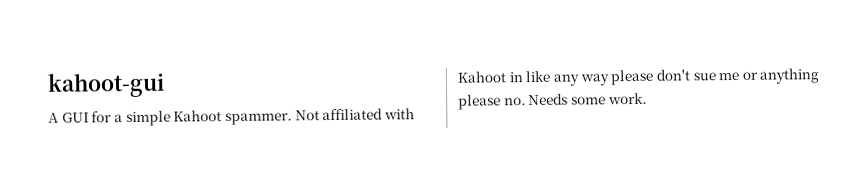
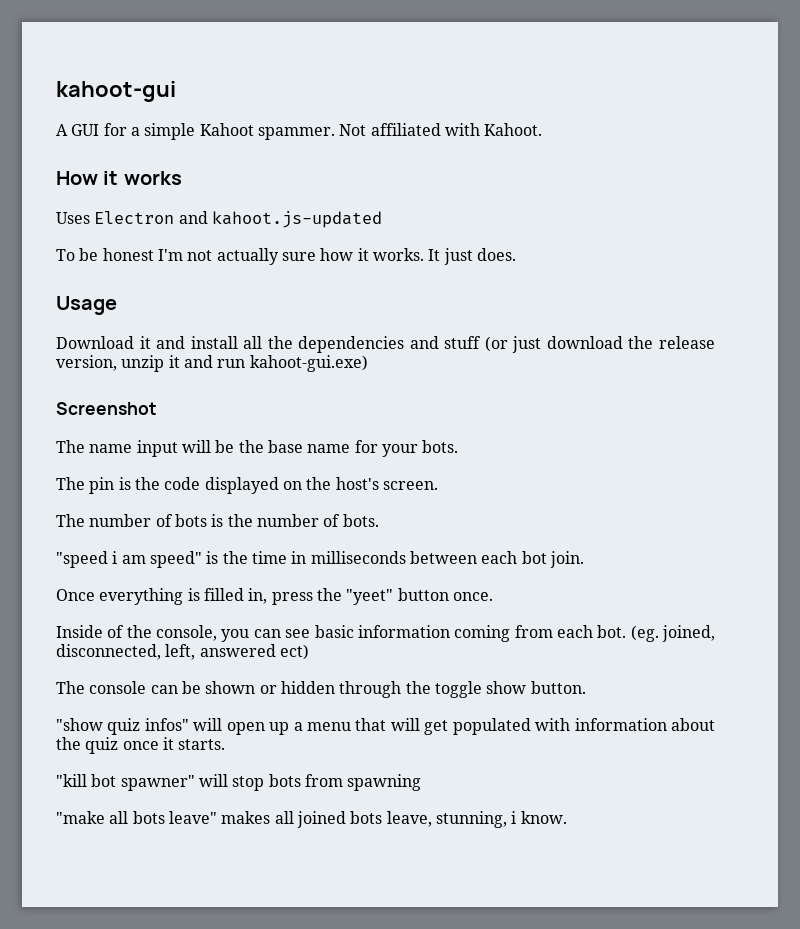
[457,68,821,86] [458,92,647,110] Kahoot in like any way please don't sue me or anything please no. Needs some work. -> [484,123,543,136] [56,171,182,185] [56,211,382,228] [56,248,516,265] [56,296,117,315] [56,336,716,353] [56,355,368,372] [56,402,157,415] [56,440,459,457] [56,477,438,494] [56,514,379,527] [56,551,584,568] [56,588,493,605] [56,625,715,642] [56,644,309,660] [56,681,586,698] [56,718,715,735] [56,737,226,754] [56,774,422,791] [56,811,567,828] Kahoot. // How it works // Uses Electron and kahoot.js-updated // To be honest I'm not actually sure how it works. It just does. // Usage // Download it and install all the dependencies and stuff (or just download the release version, unzip it and run kahoot-gui.exe) // Screenshot // The name input will be the base name for your bots. // The pin is the code displayed on the host's screen. // The number of bots is the number of bots. // "speed i am speed" is the time in milliseconds between each bot join. // Once everything is filled in, press the "yeet" button once. // Inside of the console, you can see basic information coming from each bot. (eg. joined, disconnected, left, answered ect) // The console can be shown or hidden through the toggle show button. // "show quiz infos" will open up a menu that will get populated with information about the quiz once it starts. // "kill bot spawner" will stop bots from spawning // "make all bots leave" makes all joined bots leave, stunning, i know.

